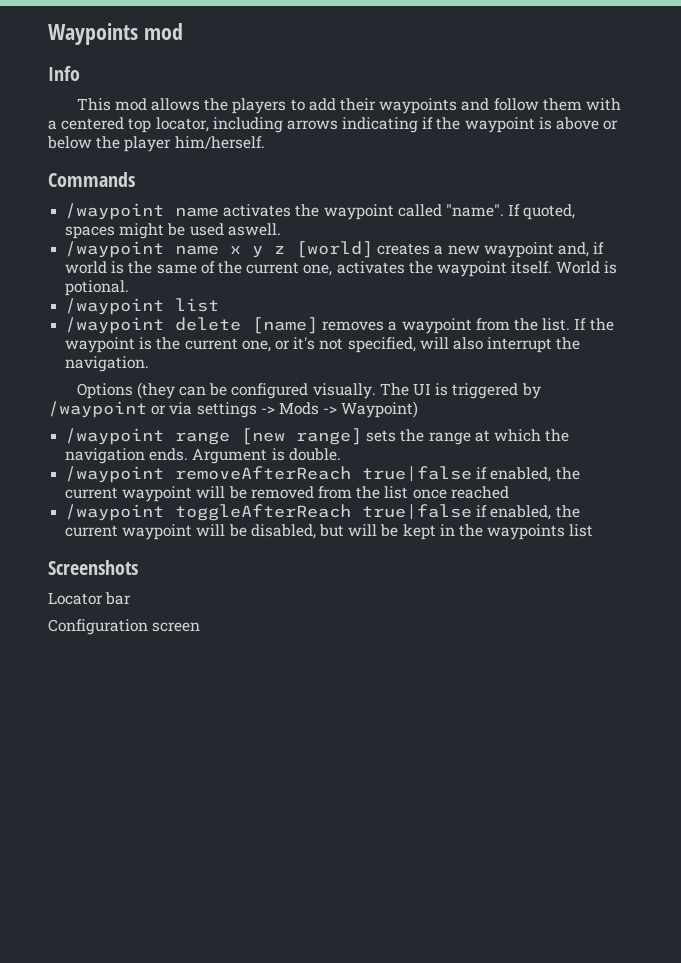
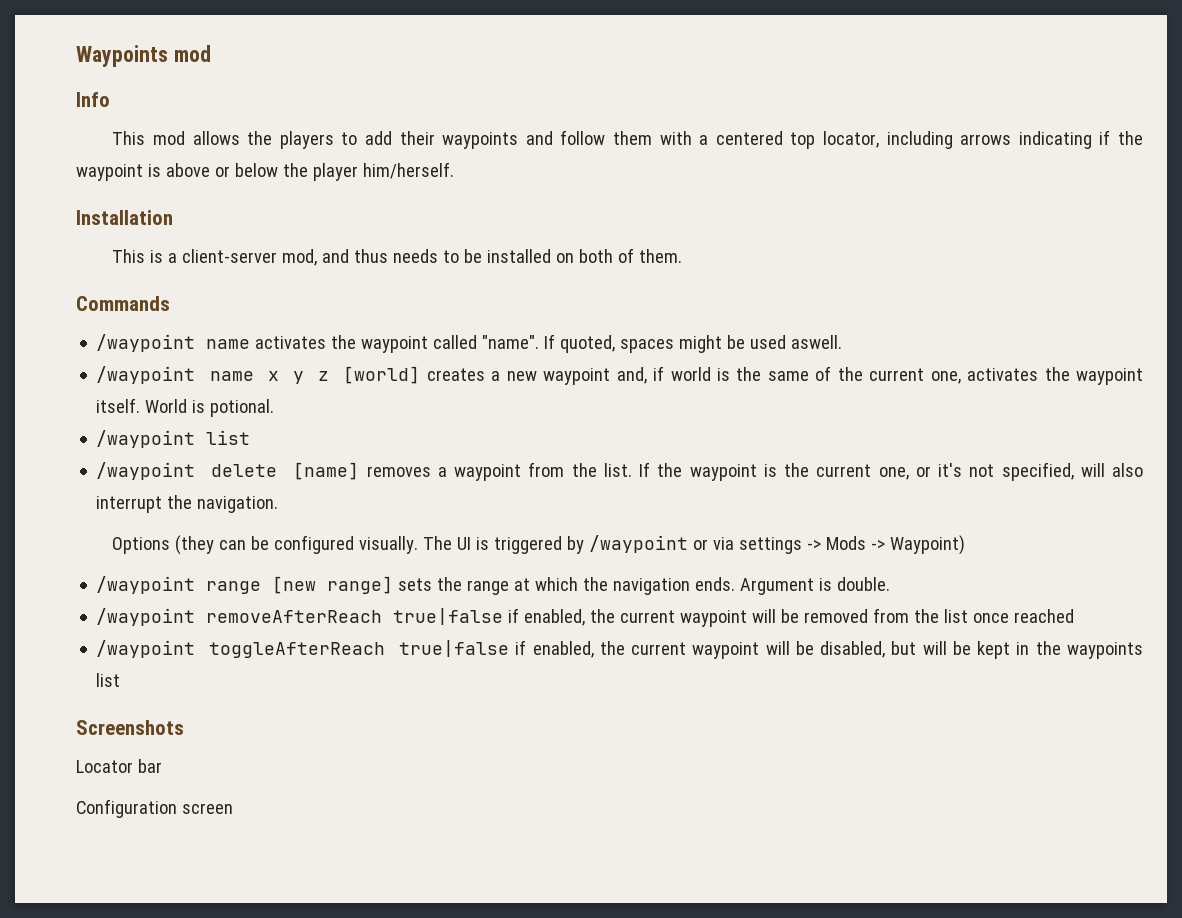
(265, 142) none -> [76,210,173,225] [112,248,683,266] // Installation // This is a client-server mod, and thus needs to be installed on both of them.

